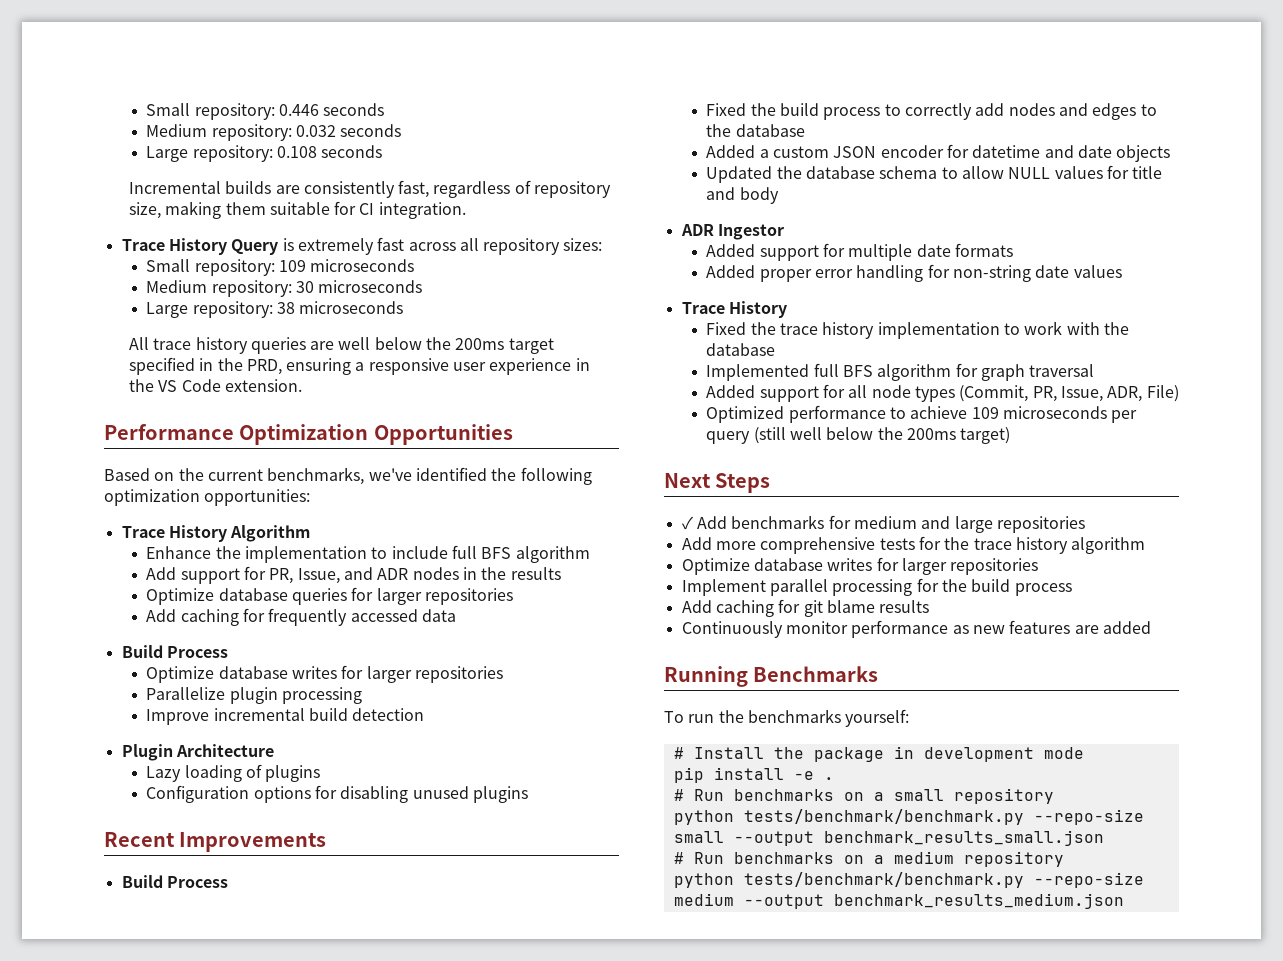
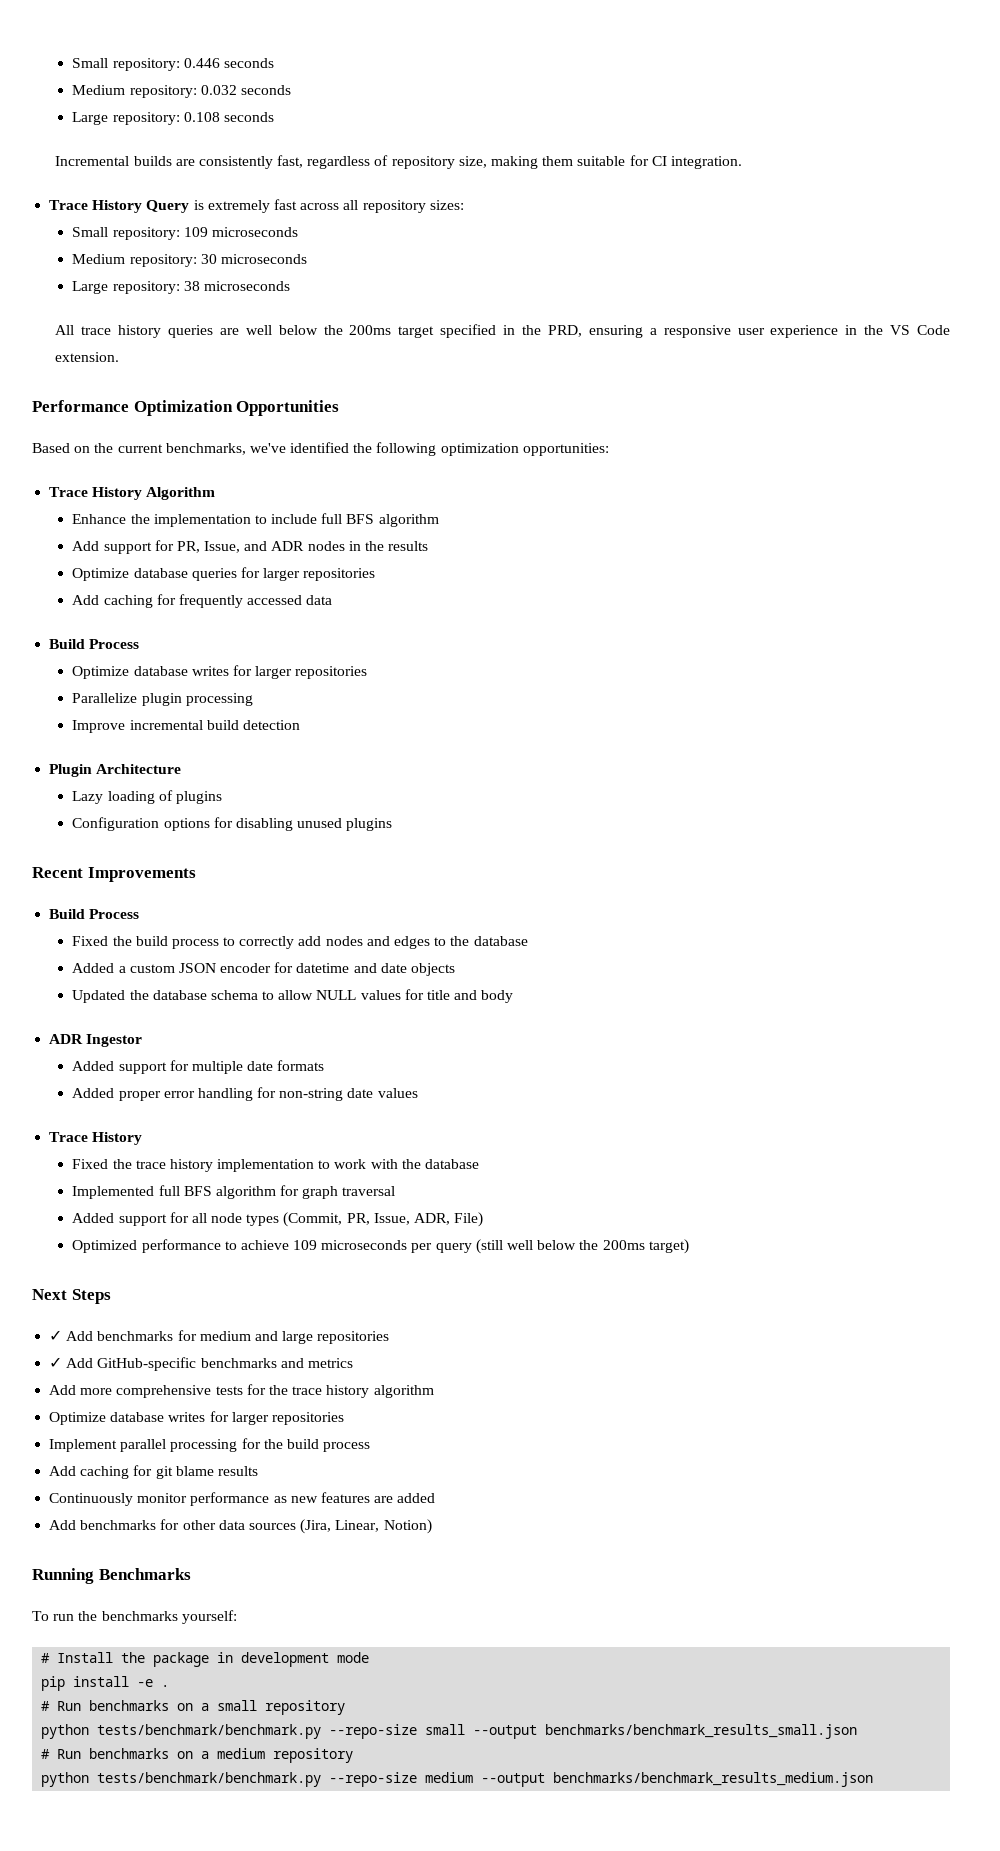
(1085, 524) none -> [49,1357,353,1371] // ✓ Add GitHub-specific benchmarks and metrics
(1151, 627) none -> [49,1519,432,1534] // Add benchmarks for other data sources (Jira, Linear, Notion)
[823,830,1104,846] benchmark_results_small.json -> [545,1724,858,1739] benchmarks/benchmark_results_small.json
[833,893,1124,909] benchmark_results_medium.json -> [553,1772,874,1787] benchmarks/benchmark_results_medium.json

